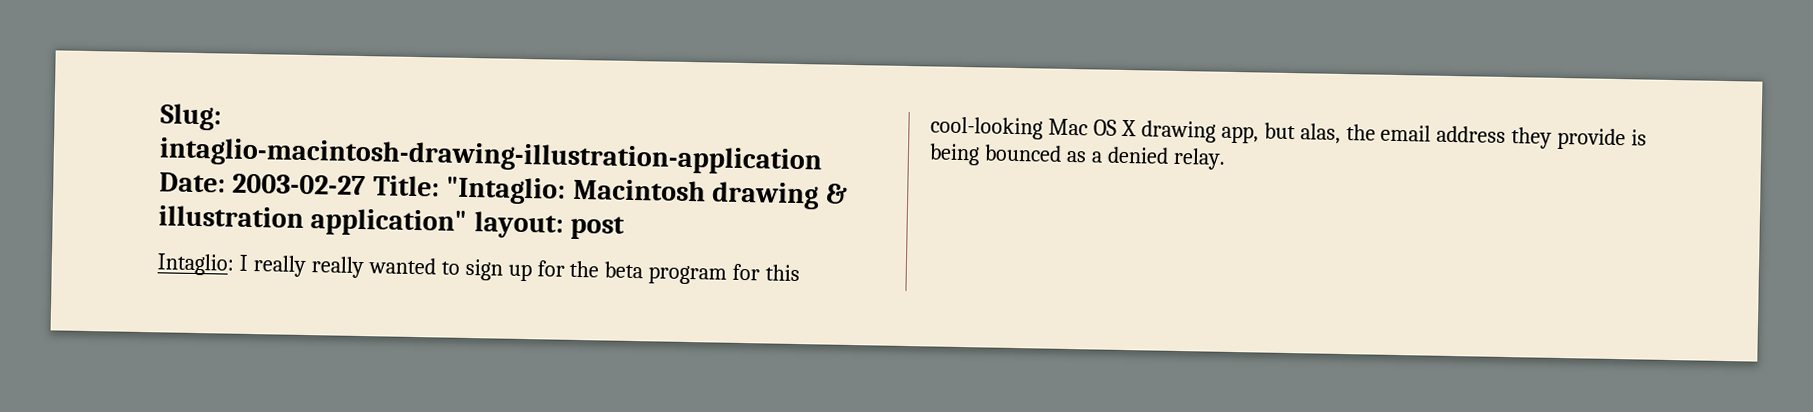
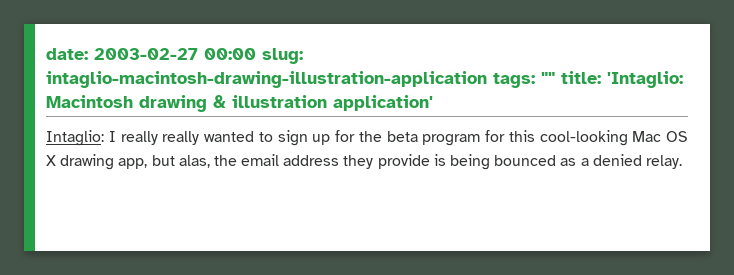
[160,103,222,131] [159,137,823,176] [159,172,567,205] Slug: intaglio-macintosh-drawing-illustration-application Date: 2003-02-27 Title: "Intaglio: -> [46,48,303,64] [46,71,683,88] date: 2003-02-27 00:00 slug: intaglio-macintosh-drawing-illustration-application tags: "" title: 'Intaglio:
[310,208,626,240] application" layout: post -> [333,95,433,111] application'

